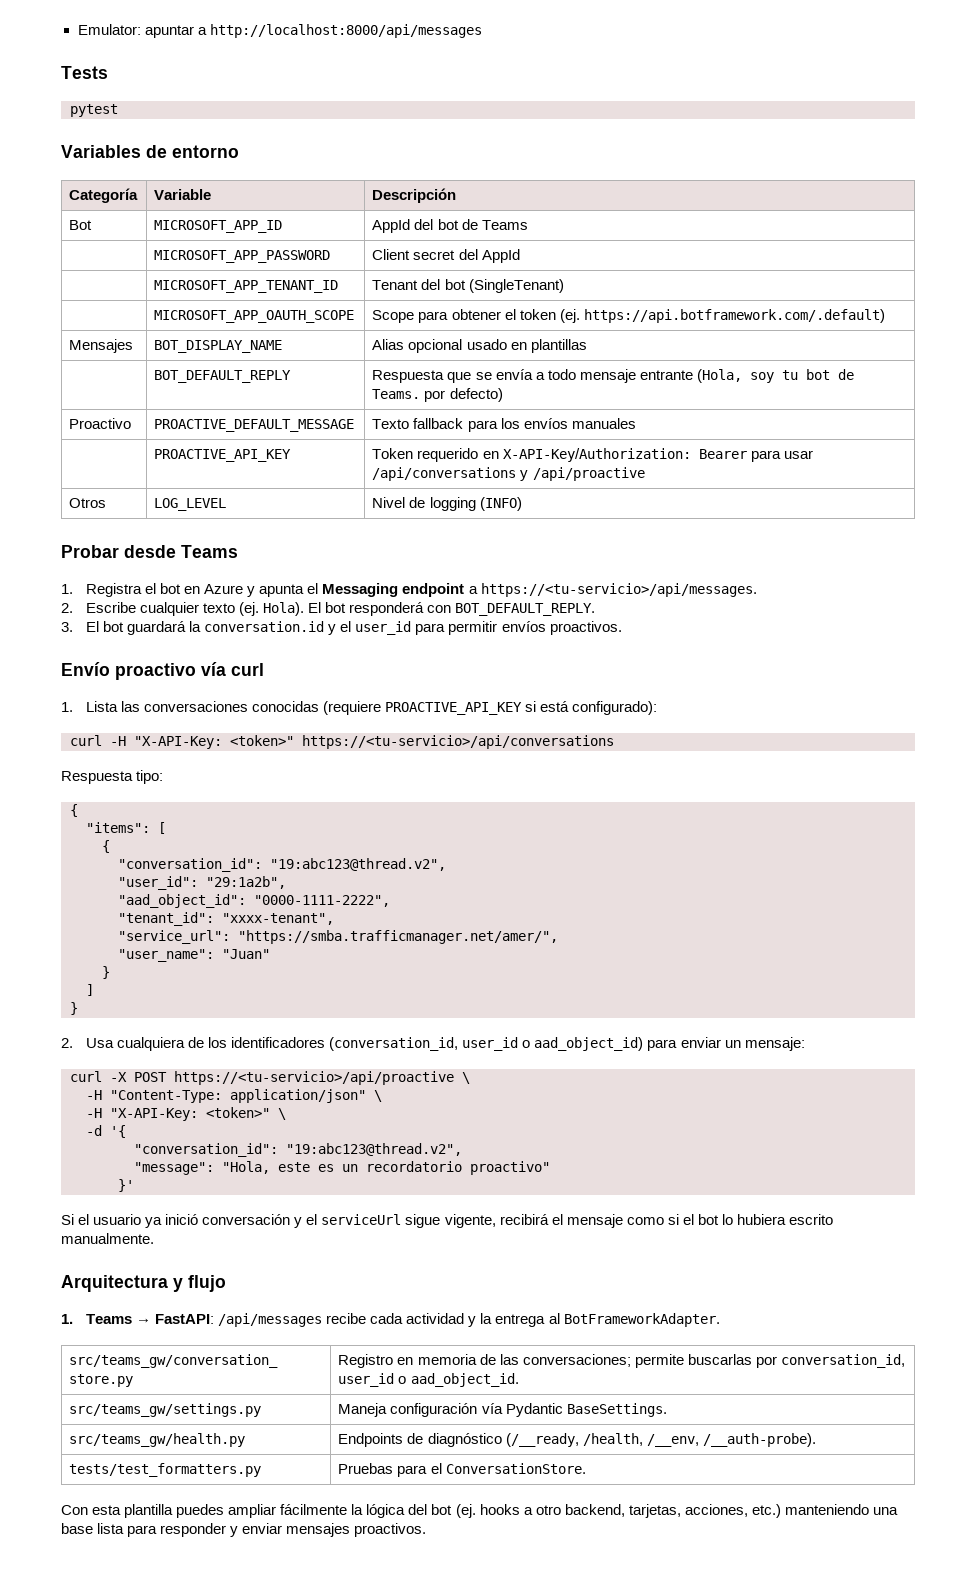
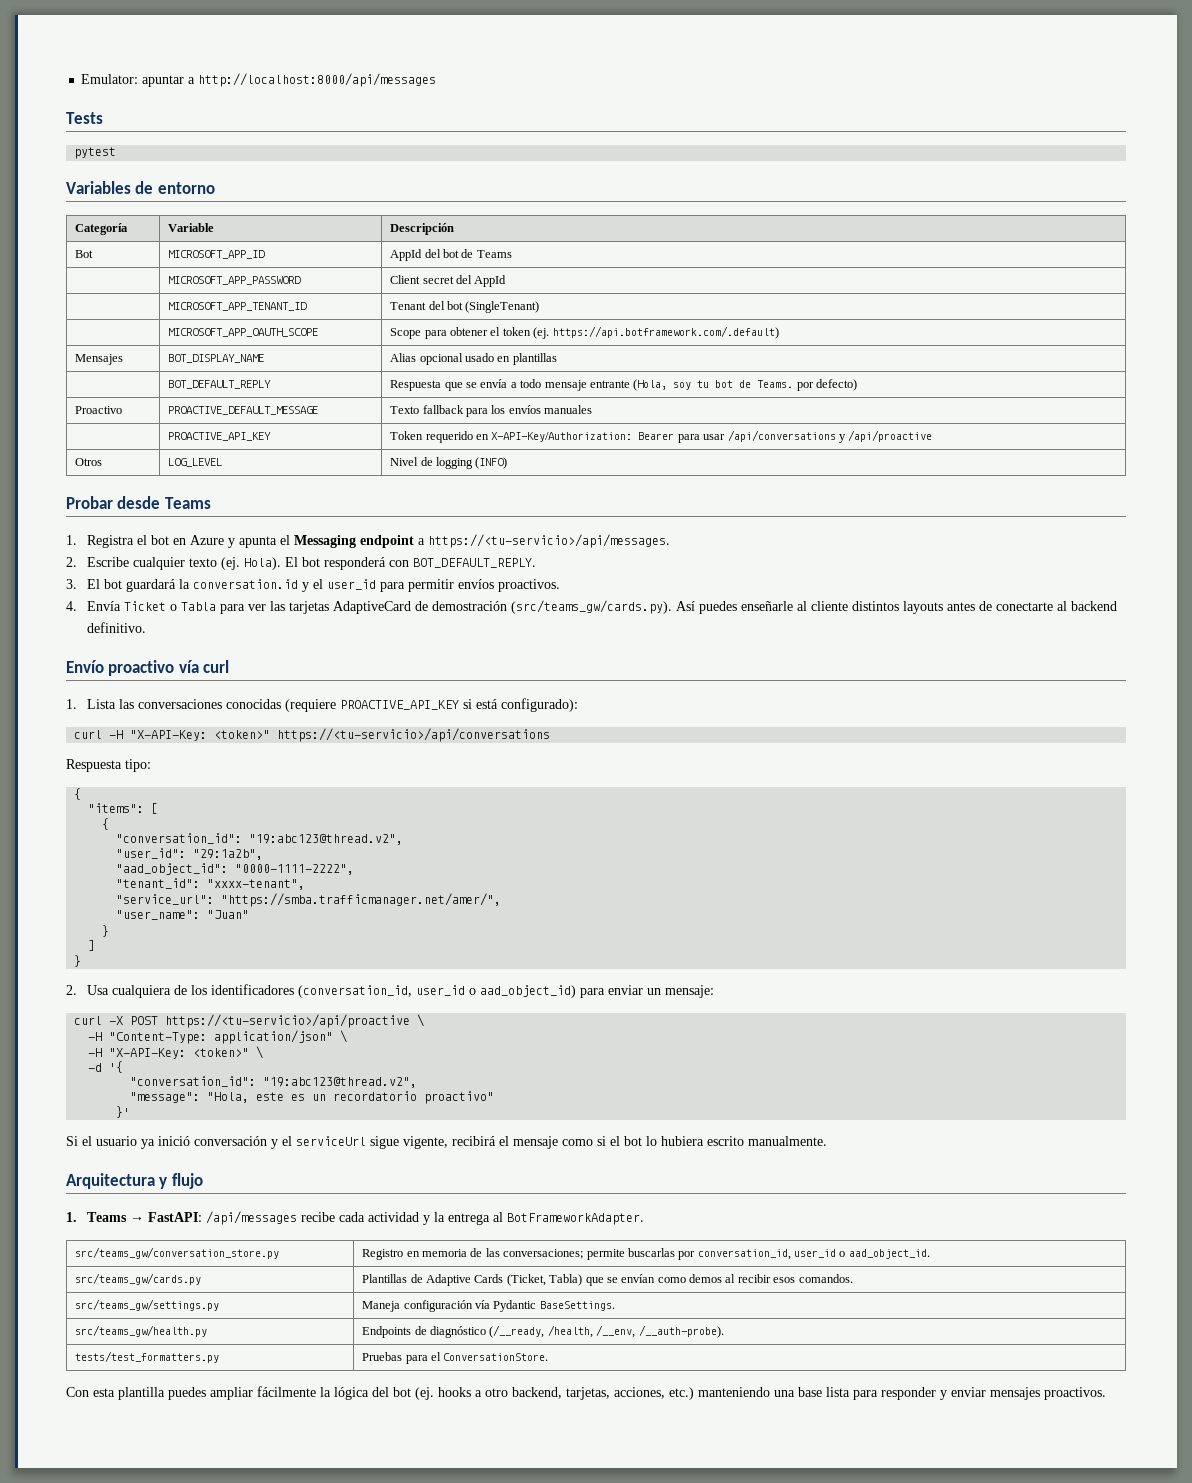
(622, 628) none -> [66,600,1118,614] [87,622,147,633] // 4. Envía Ticket o Tabla para ver las tarjetas AdaptiveCard de demostración (src/teams_gw/cards.py). Así puedes enseñarle al cliente distintos layouts antes de conectarte al backend definitivo.
(519, 1380) none -> [75,1273,202,1285] [362,1274,853,1286] // src/teams_gw/cards.py | Plantillas de Adaptive Cards (Ticket, Tabla) que se envían como demos al recibir esos comandos.

